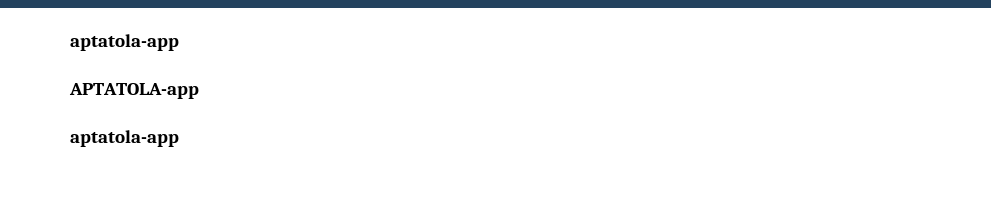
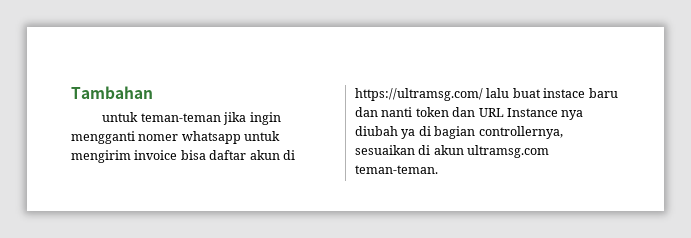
[70,34,179,51] [69,83,199,99] [70,130,179,147] aptatola-app // APTATOLA-app // aptatola-app -> [71,86,153,99] [102,112,281,125] [71,131,281,144] [71,150,295,163] [355,88,618,101] [355,107,584,120] [355,126,563,139] [355,145,550,158] [355,165,438,174] Tambahan // untuk teman-teman jika ingin mengganti nomer whatsapp untuk mengirim invoice bisa daftar akun di https://ultramsg.com/ lalu buat instace baru dan nanti token dan URL Instance nya diubah ya di bagian controllernya, sesuaikan di akun ultramsg.com teman-teman.

